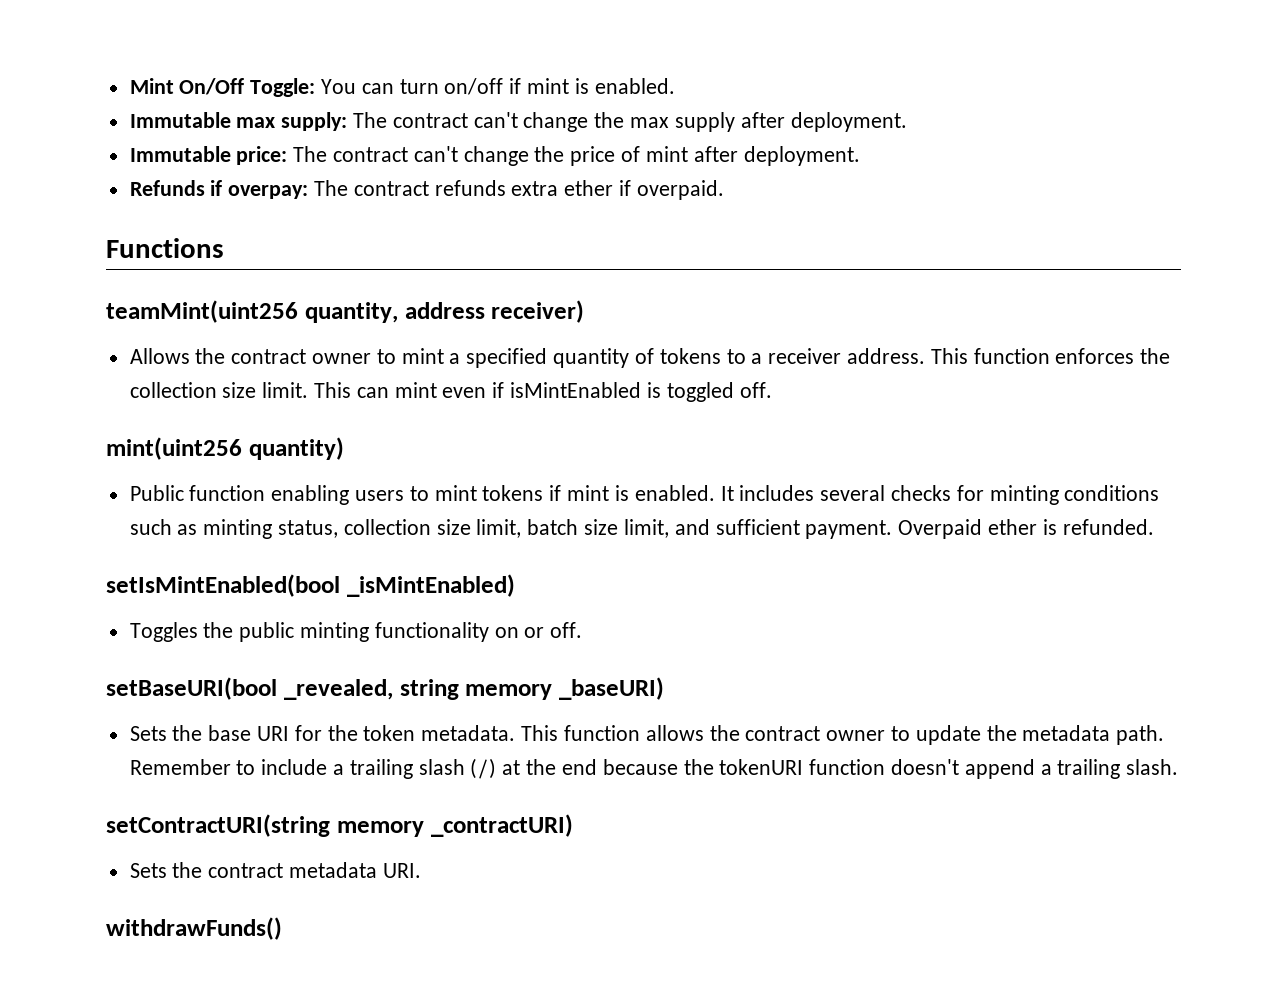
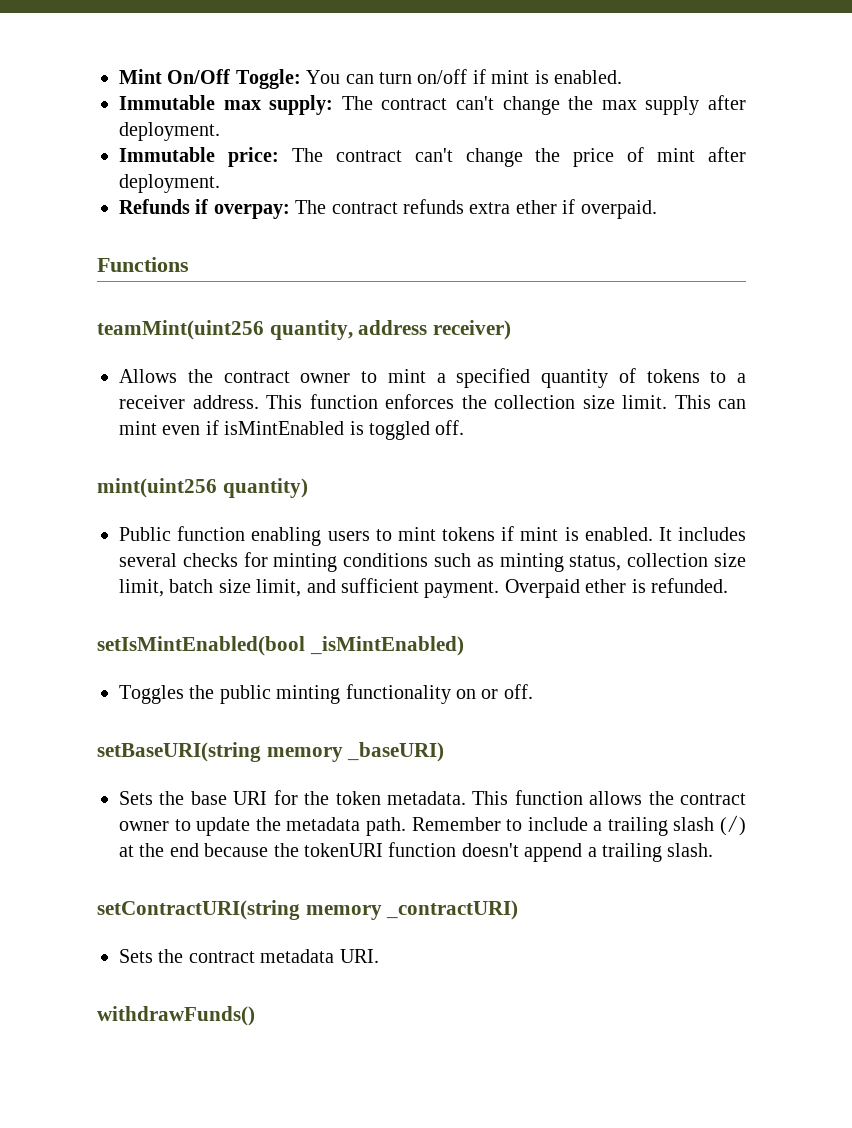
[106,677,459,700] setBaseURI(bool _revealed, string -> [97,742,261,762] setBaseURI(string

